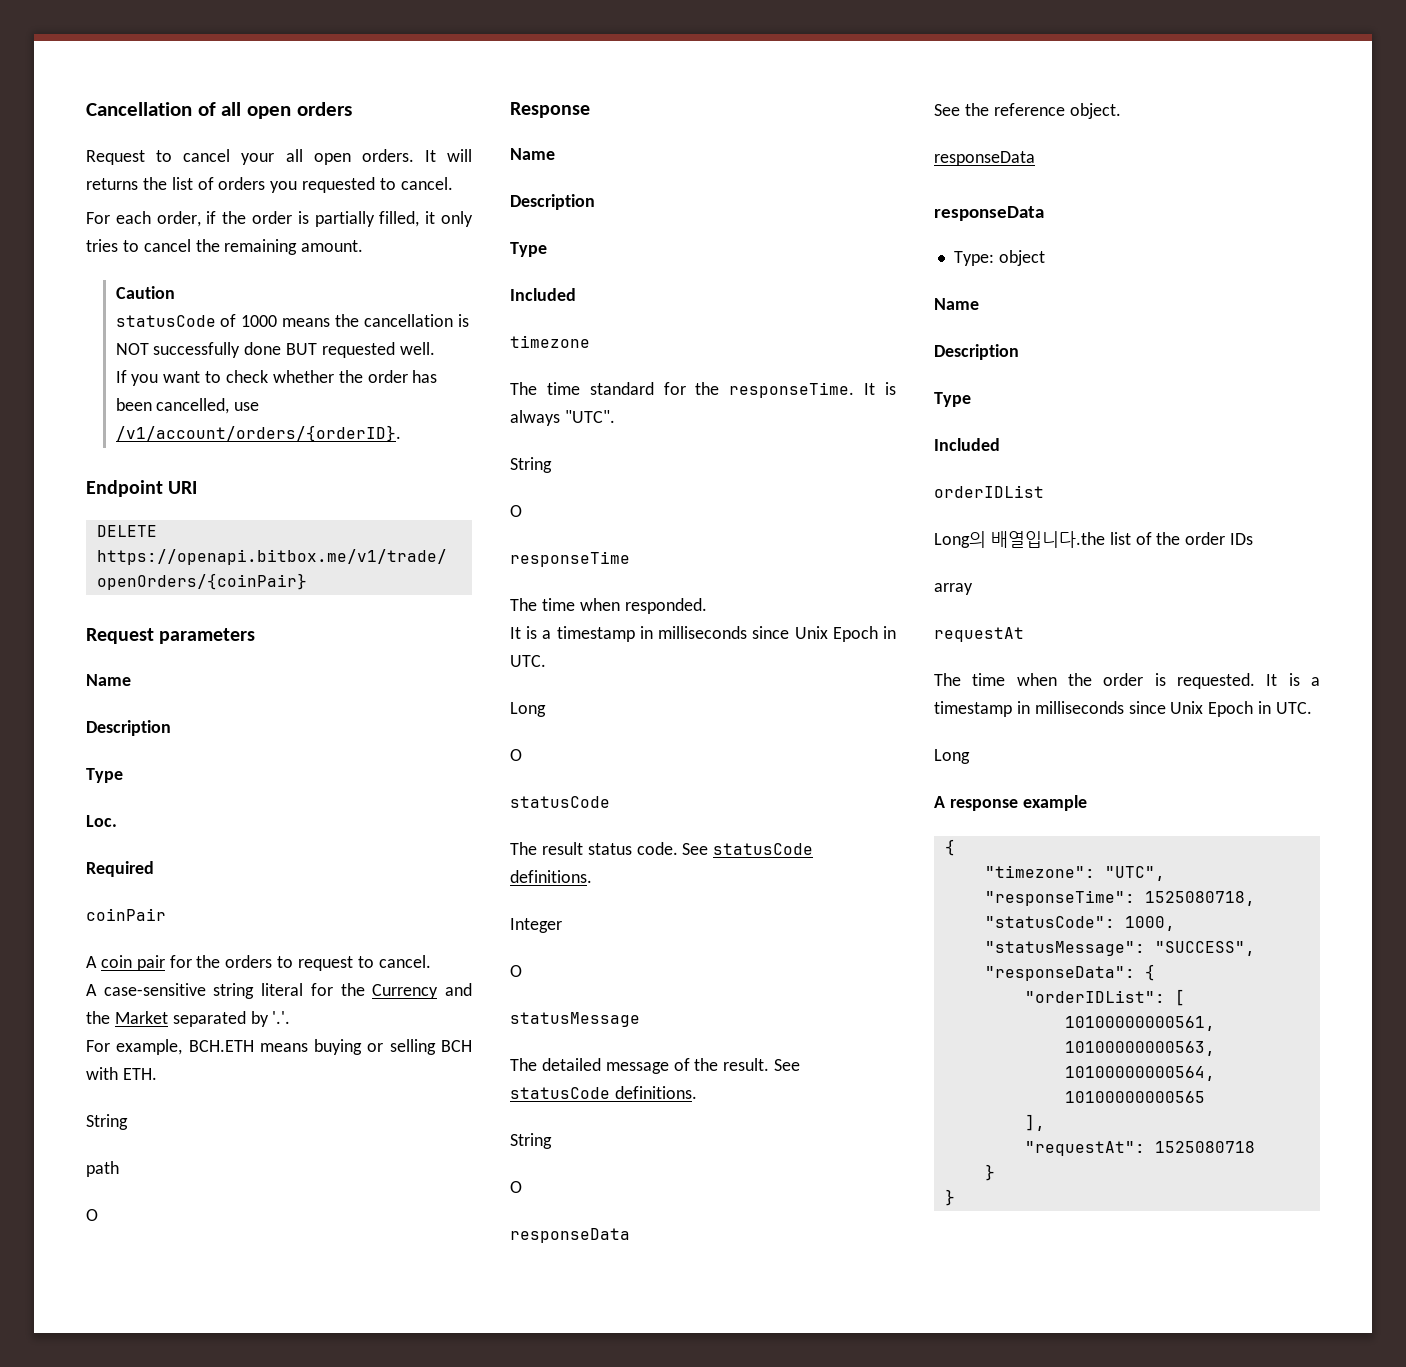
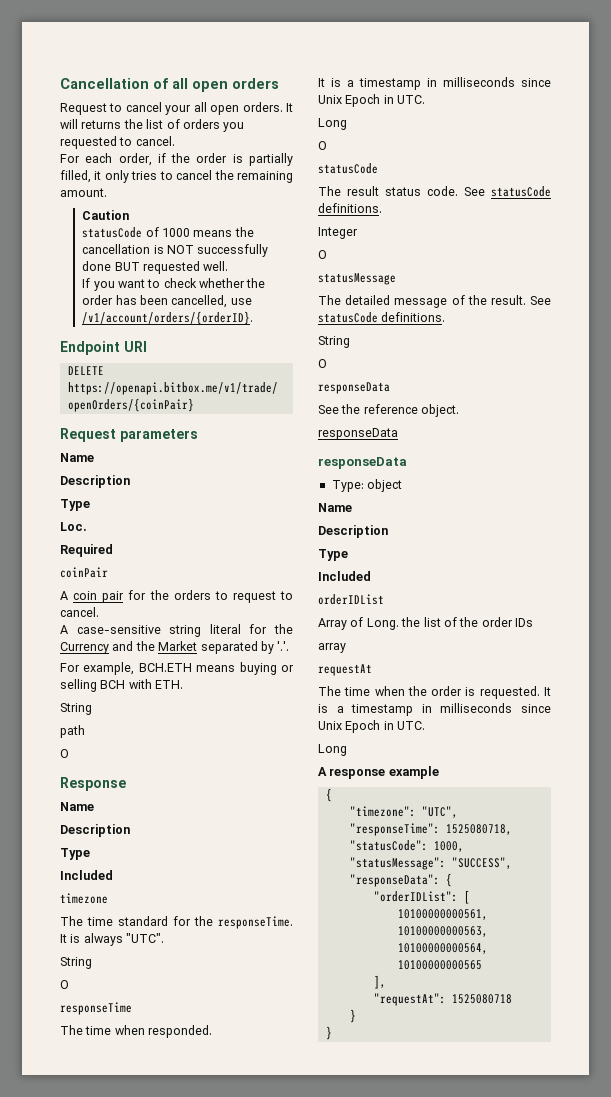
[934,531,1105,548] Long의 배열입니다.the -> [318,617,421,630] Array of Long. the

